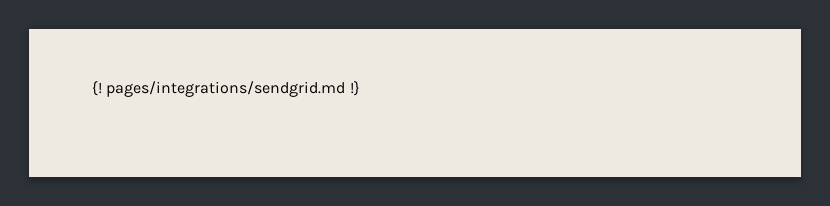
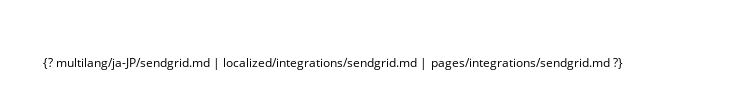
[92,81,360,97] {! pages/integrations/sendgrid.md !} -> [43,58,623,70] {? multilang/ja-JP/sendgrid.md | localized/integrations/sendgrid.md | pages/integrations/sendgrid.md ?}

